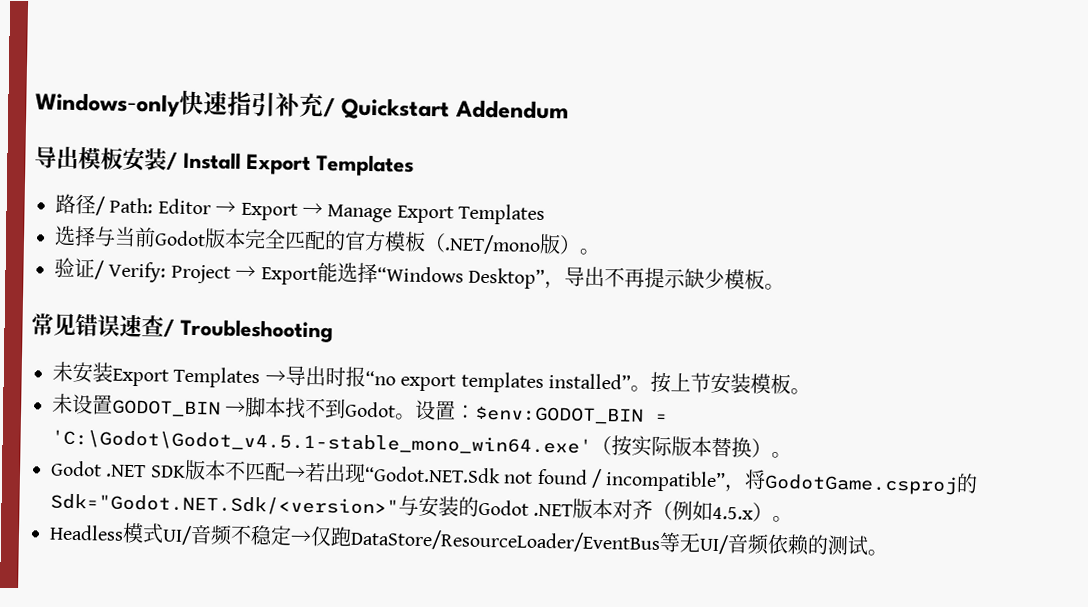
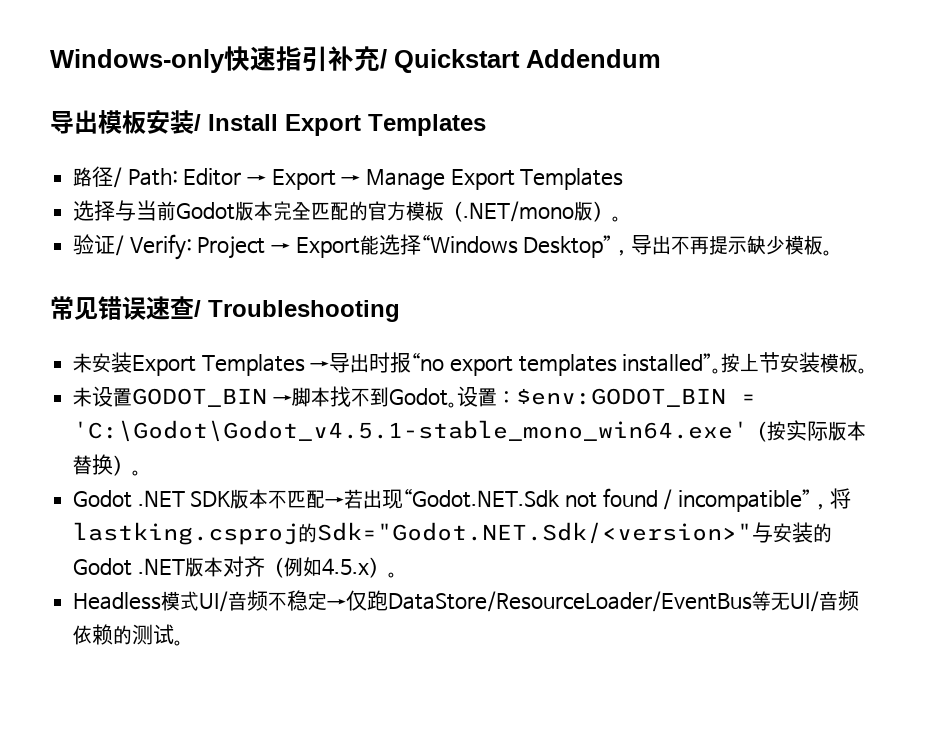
[764,473,959,496] GodotGame.csproj -> [73,522,299,545] lastking.csproj

